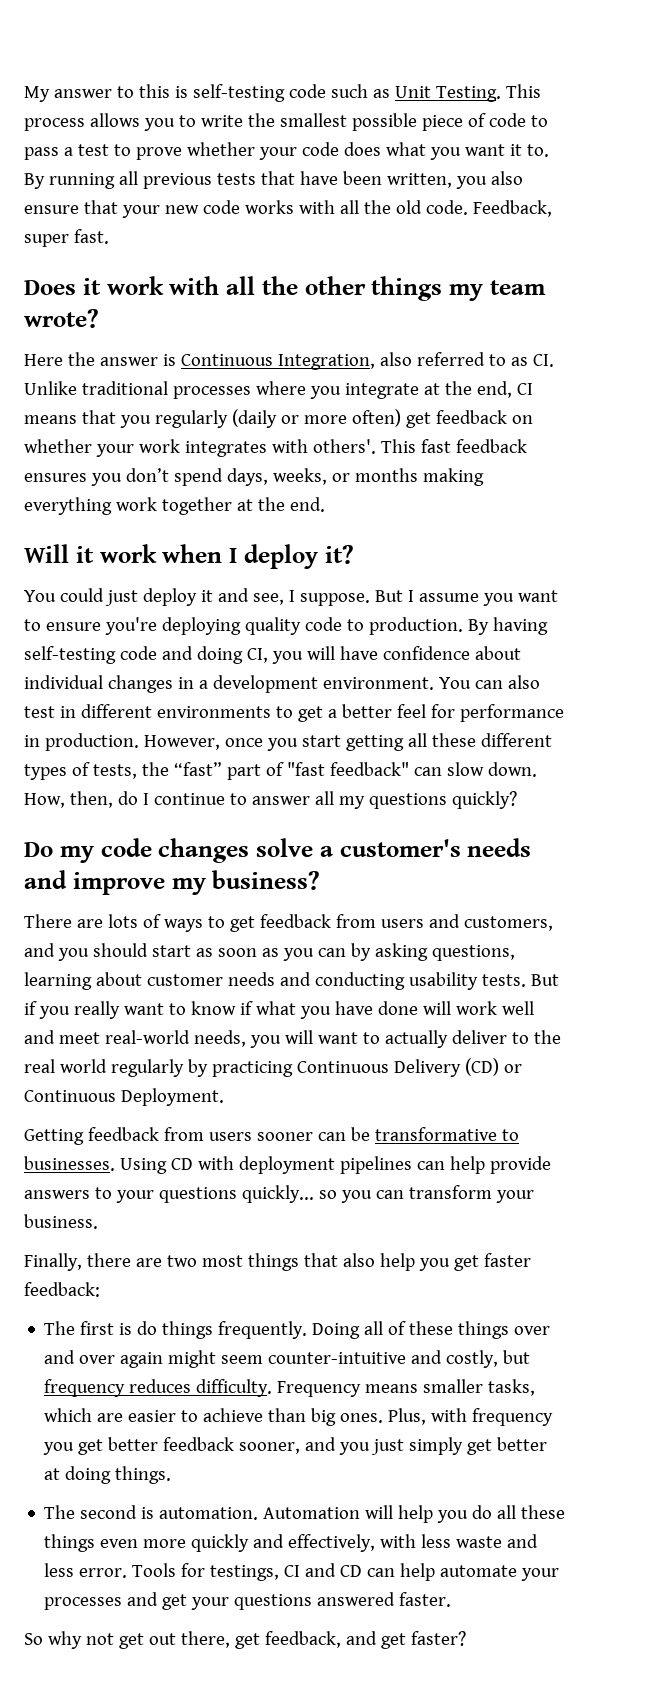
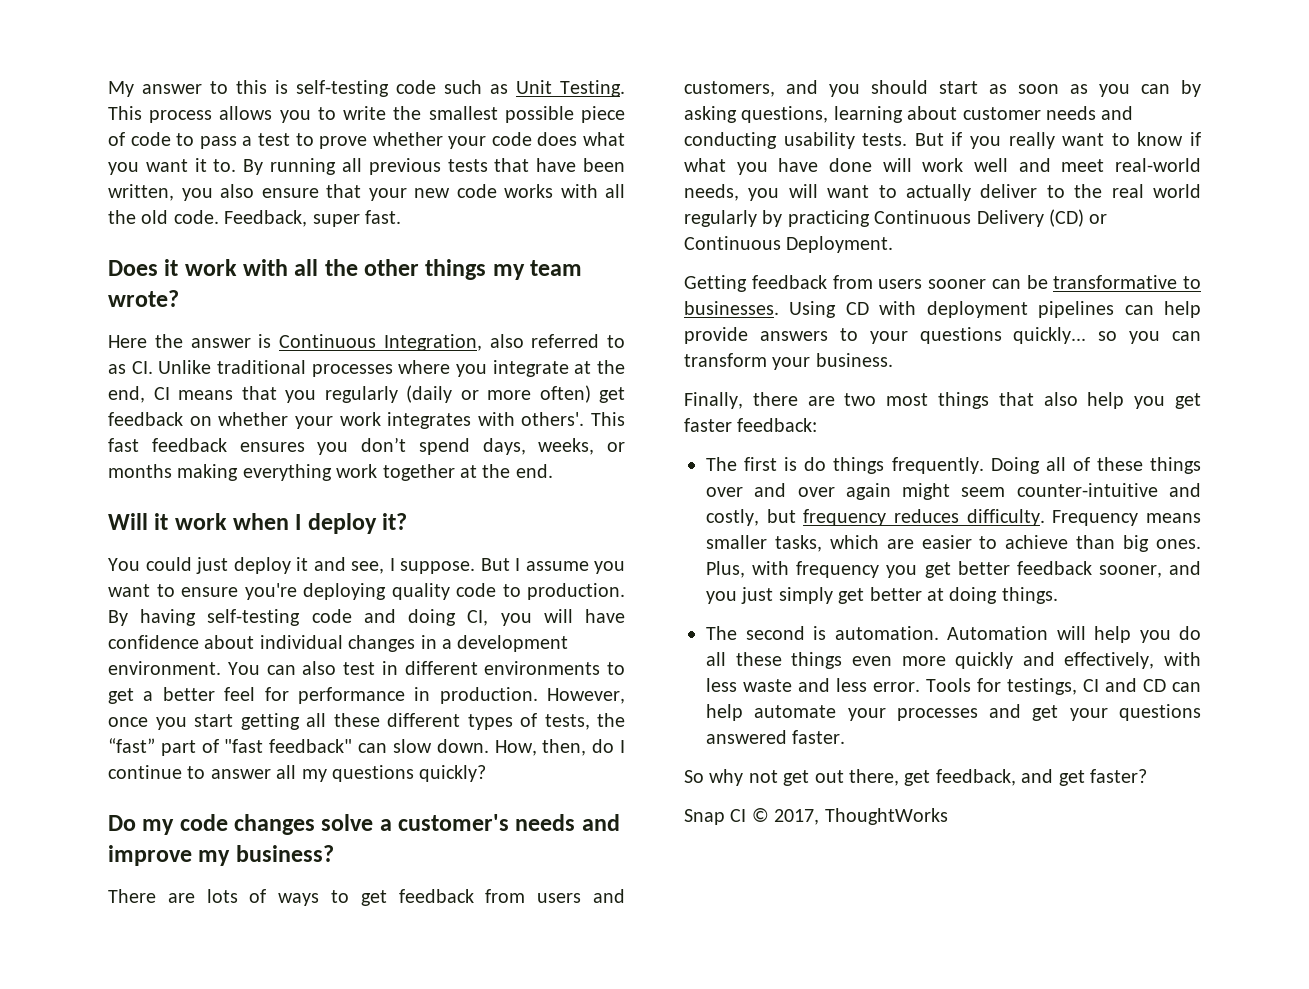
(466, 1638) none -> [684,808,948,825] // Snap CI © 2017, ThoughtWorks

